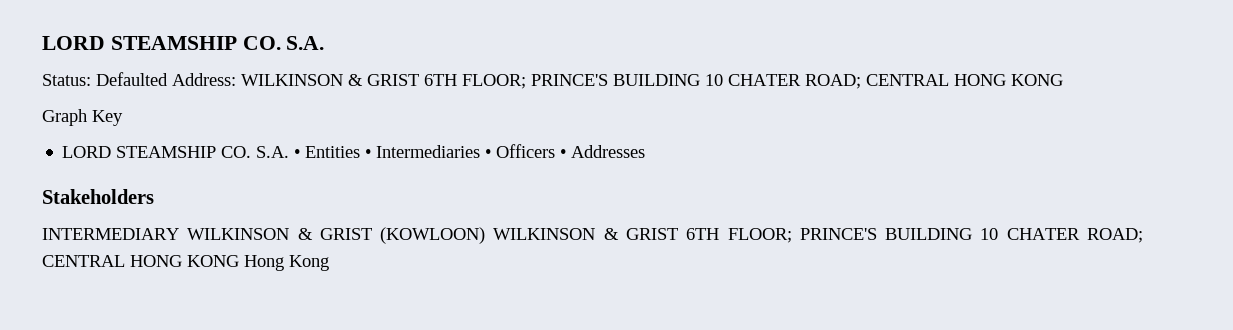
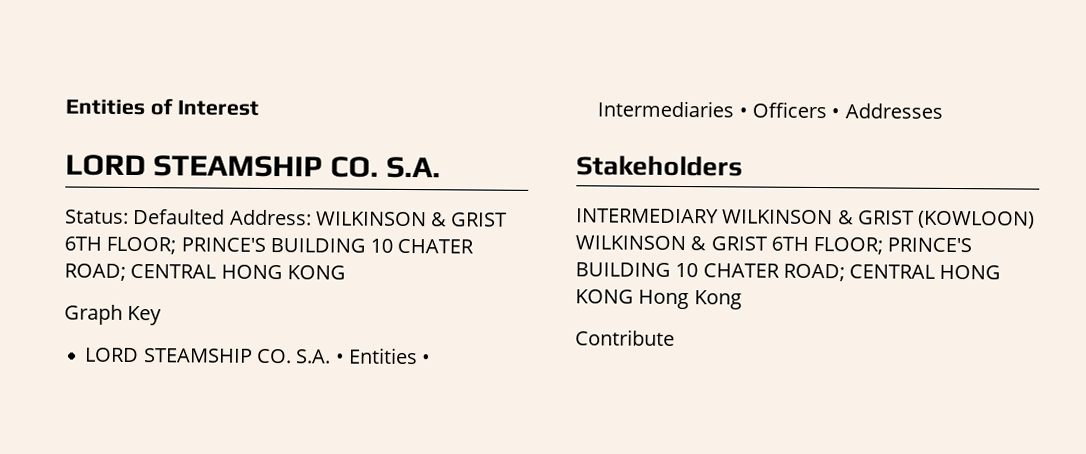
(42, 43) none -> [65,98,259,116] Entities of Interest //
(329, 263) none -> [575,329,675,346] // Contribute

